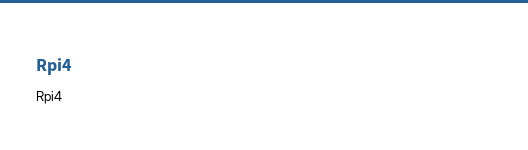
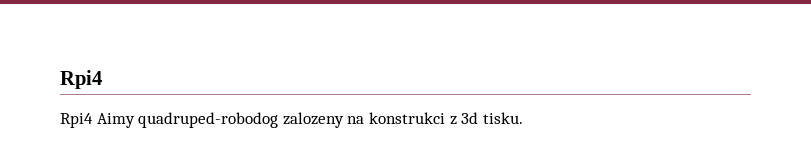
(62, 97) none -> [96,112,523,128] Aimy quadruped-robodog zalozeny na konstrukci z 3d tisku.

